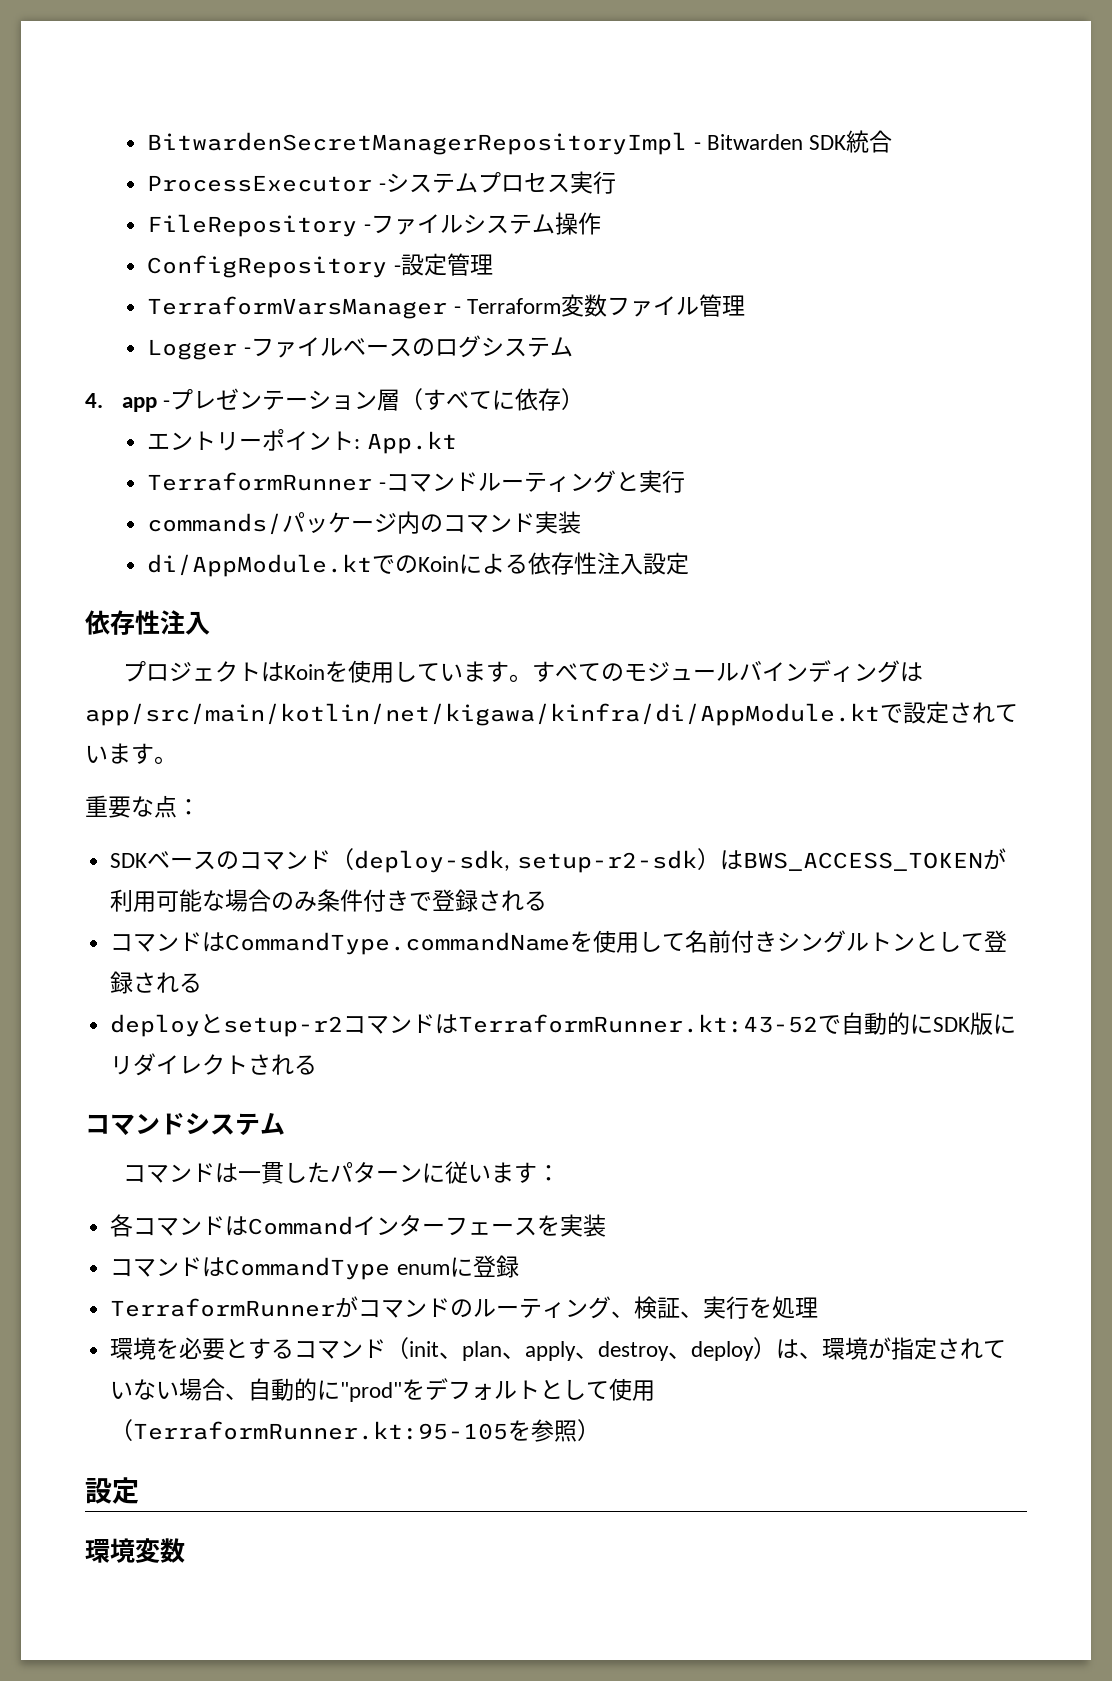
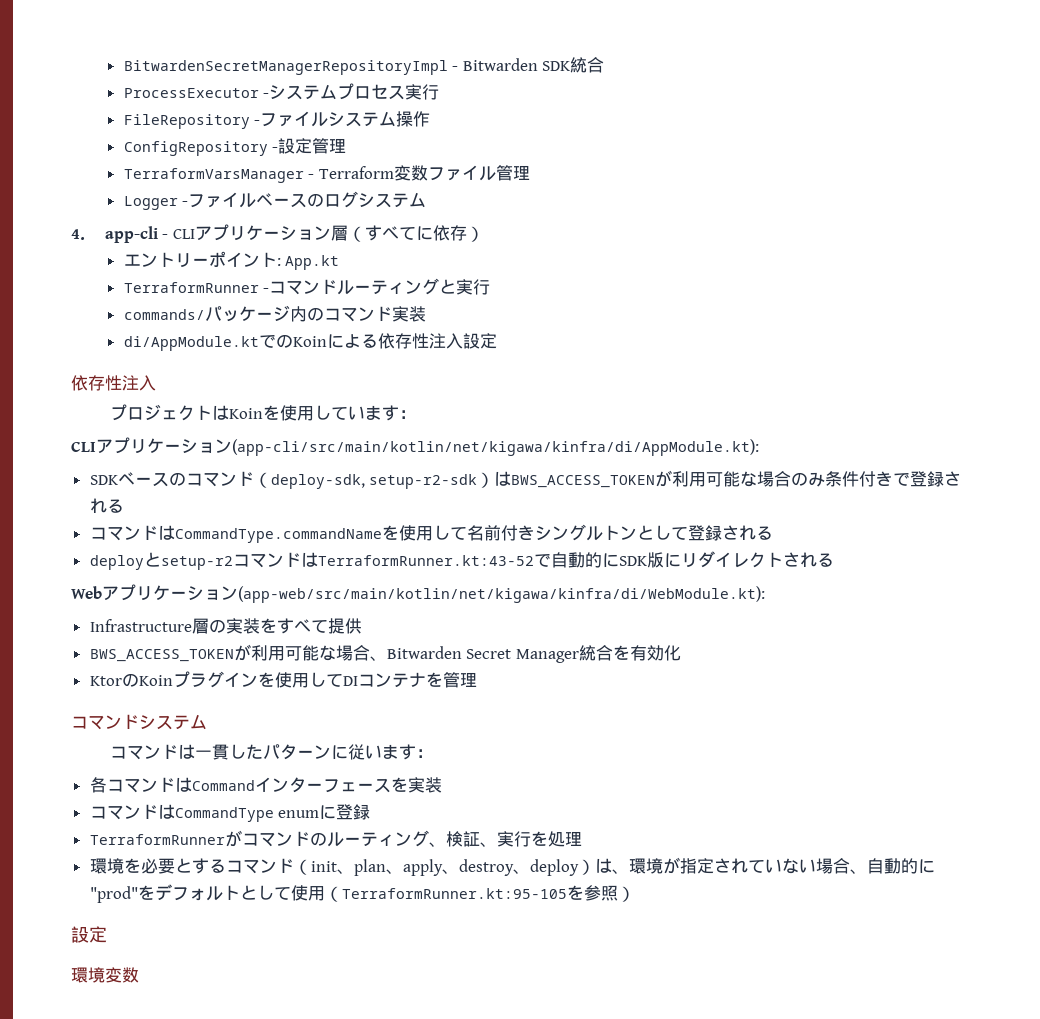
[122,388,286,412] app -プレゼンテ -> [104,224,264,243] app-cli - CLIアプリケ
[508,660,923,683] [85,701,1018,726] [85,743,177,764] [85,795,200,818] 。すべてのモジュールバインディングはapp/src/main/kotlin/net/kigawa/kinfra/di/AppModule.ktで設定されています。 // 重要な点： -> [399,410,417,419] [71,437,759,456] ： // CLIアプリケーション(app-cli/src/main/kotlin/net/kigawa/kinfra/di/AppModule.kt):
(318, 1065) none -> [71,584,765,603] [89,618,362,634] [89,644,681,663] [89,671,477,688] // Webアプリケーション(app-web/src/main/kotlin/net/kigawa/kinfra/di/WebModule.kt): // Infrastructure層の実装をすべて提供 // BWS_ACCESS_TOKENが利用可能な場合、Bitwarden Secret Manager統合を有効化 // KtorのKoinプラグインを使用してDIコンテナを管理

